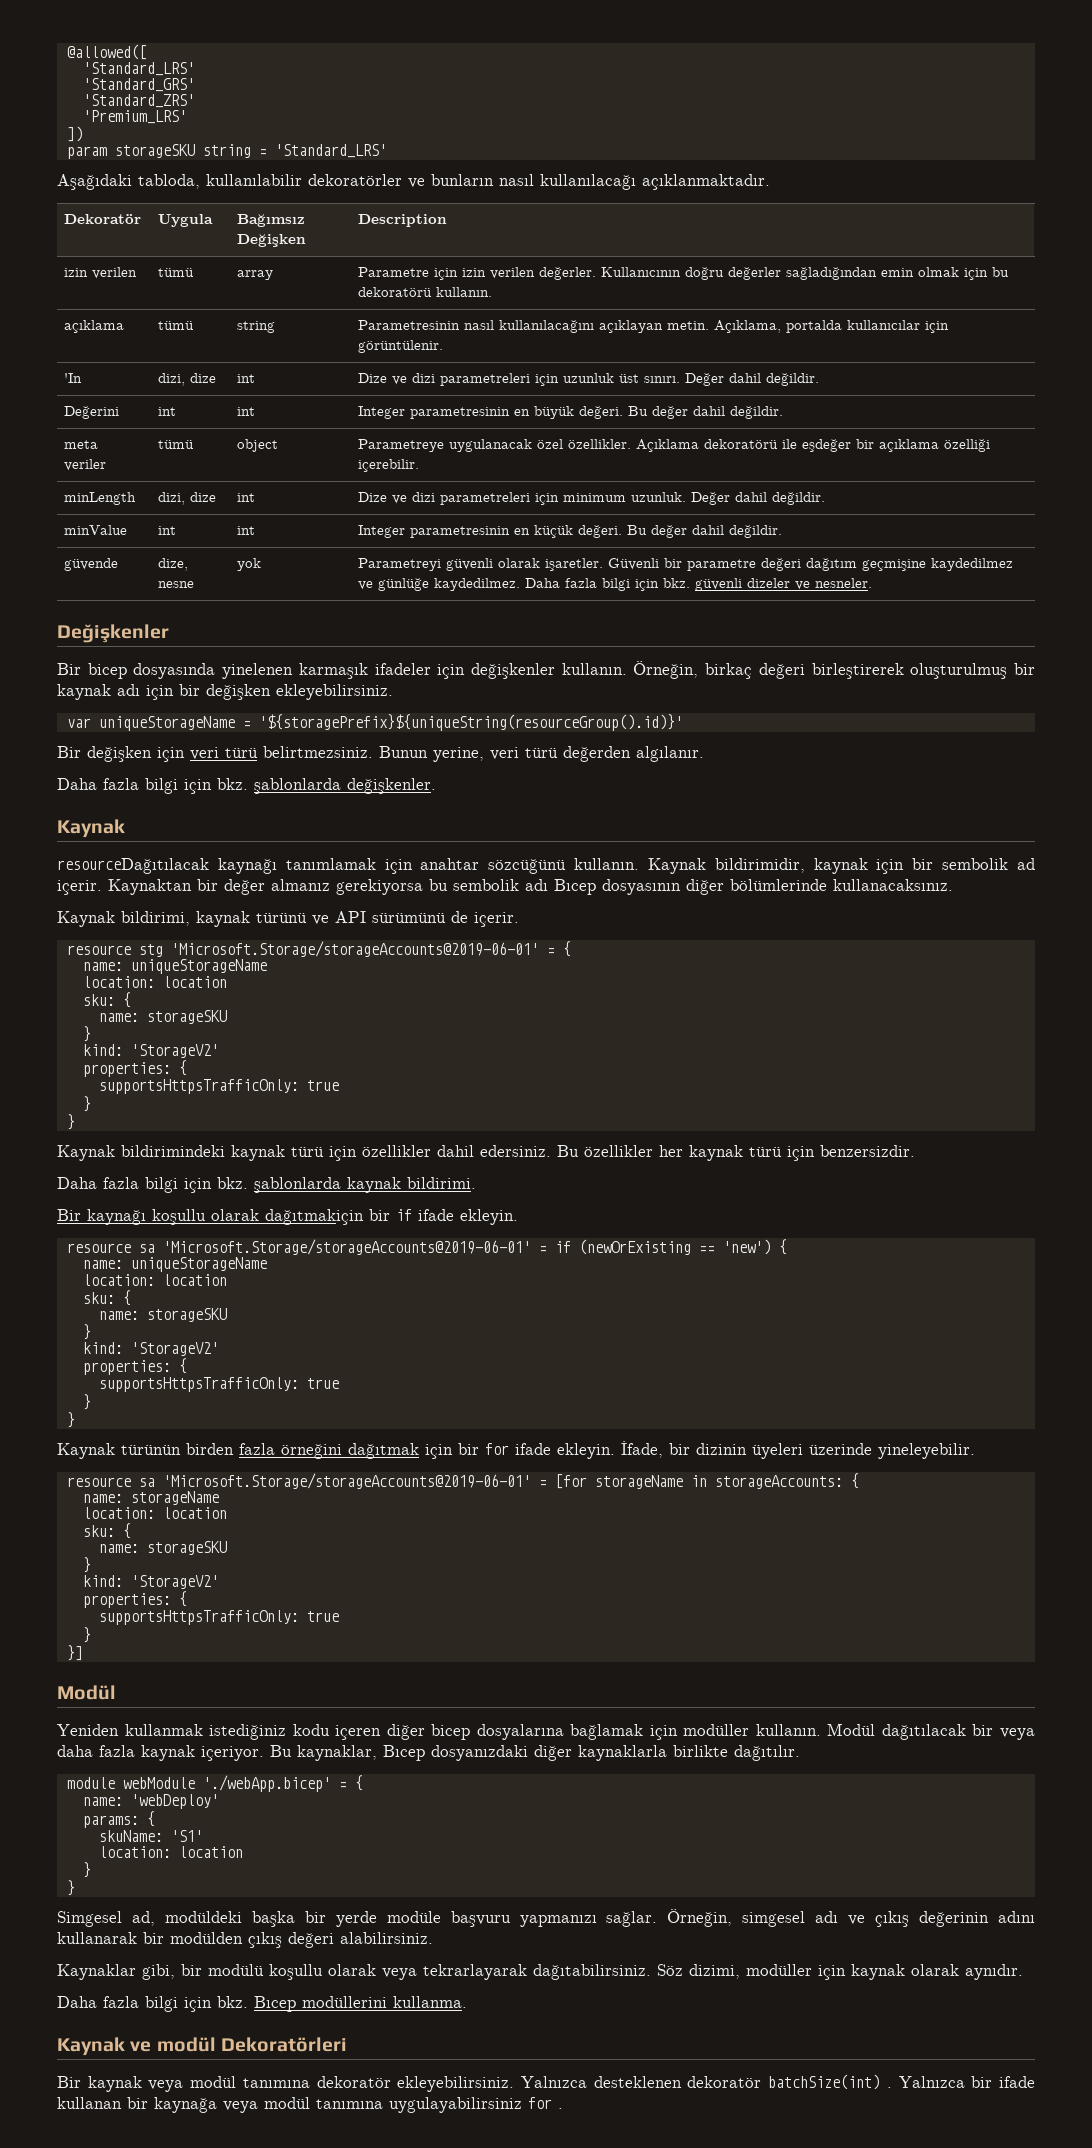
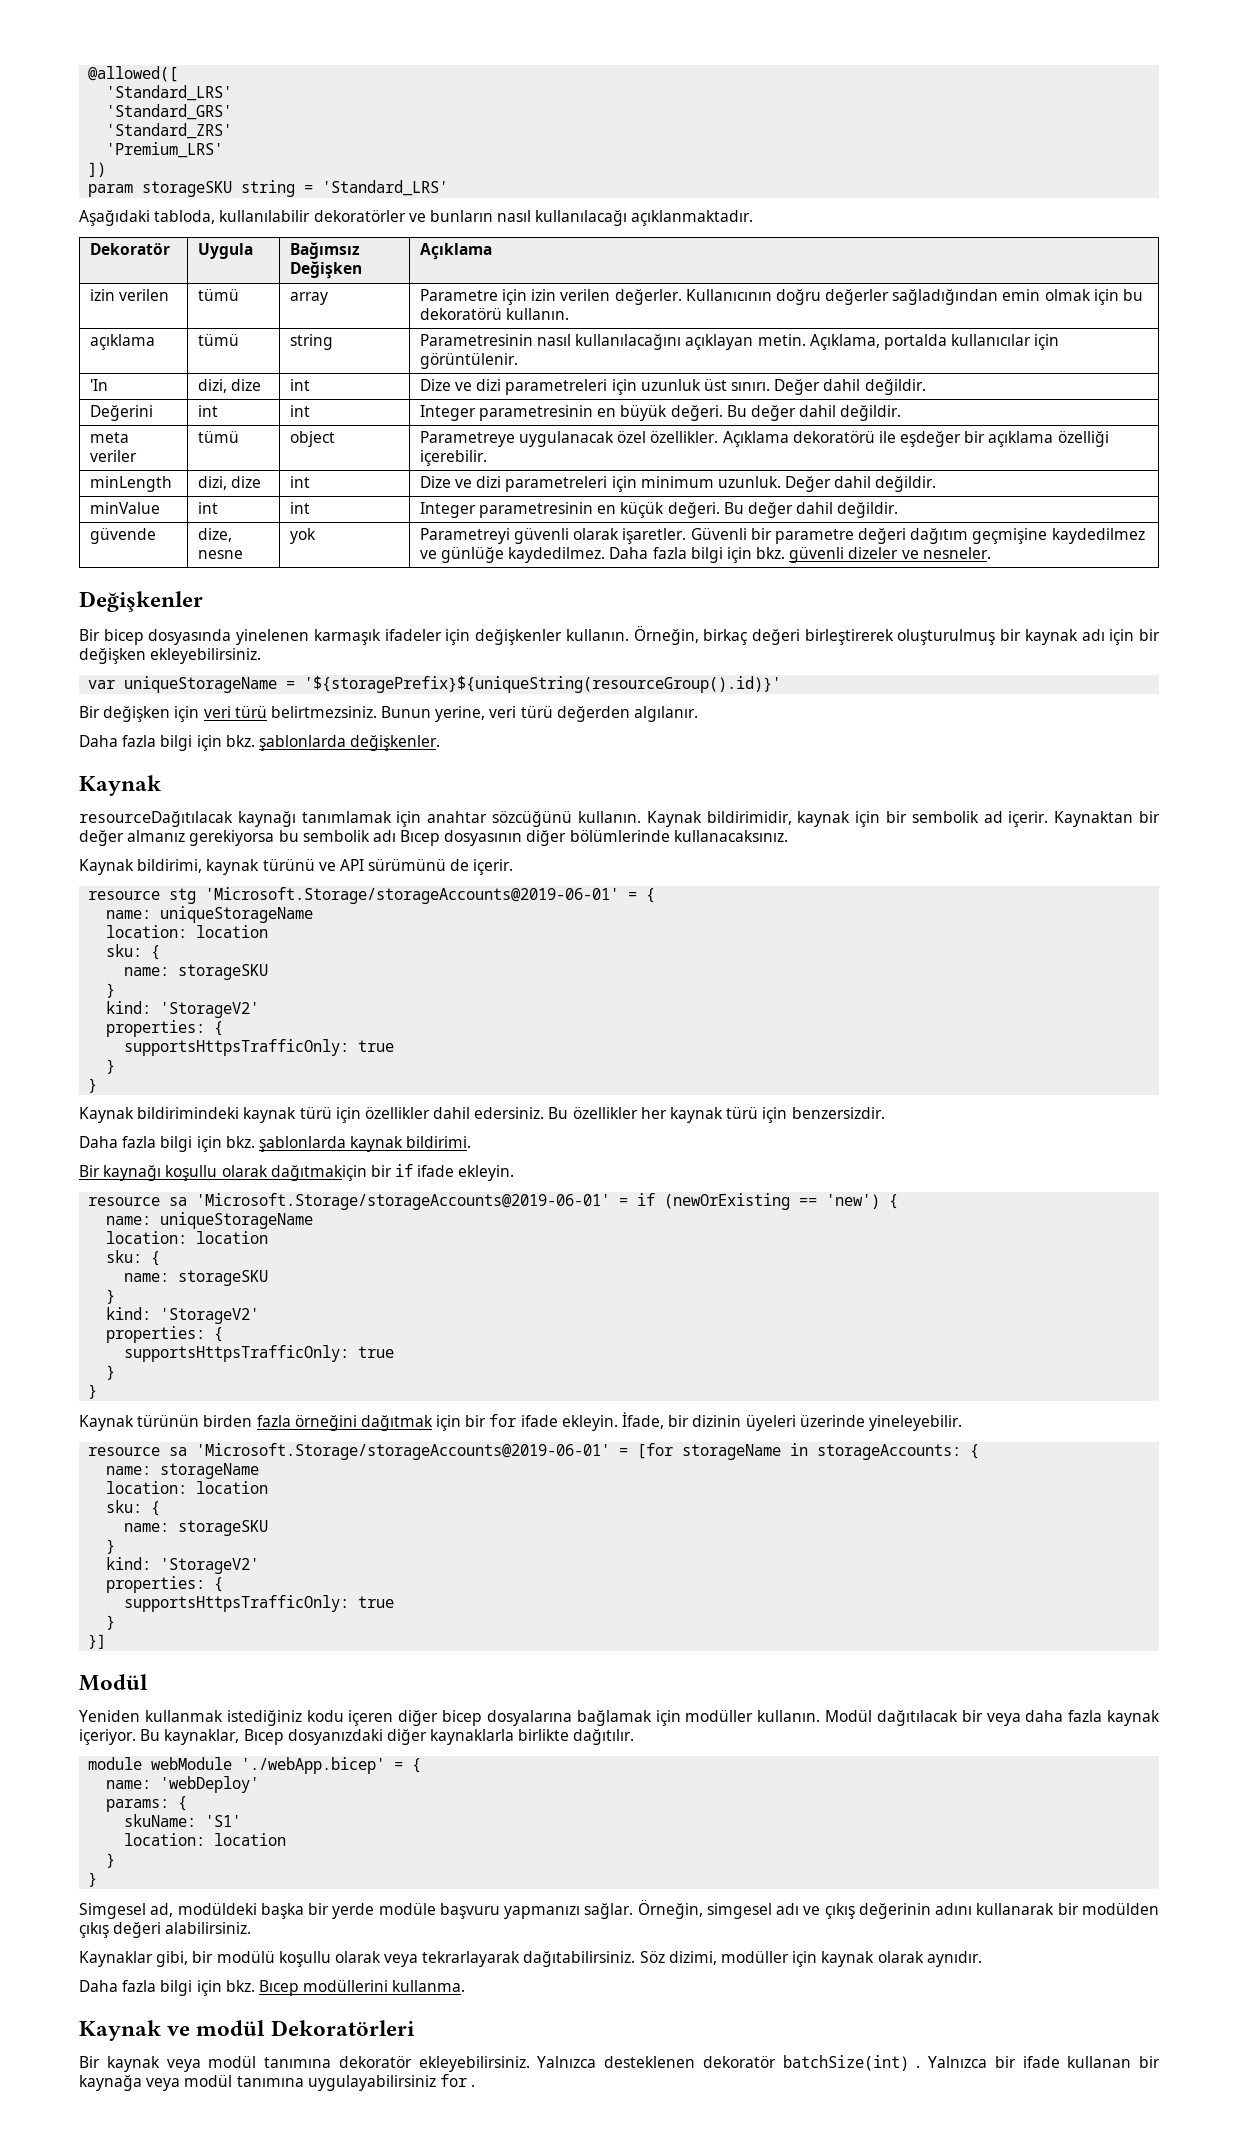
[358,214,448,227] Description -> [419,243,492,260] Açıklama

